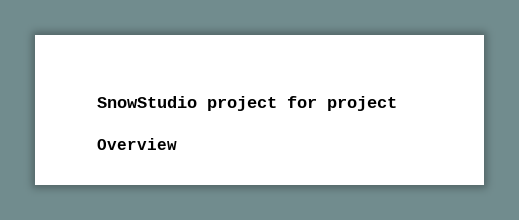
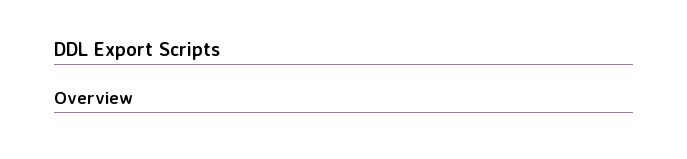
[97,96,397,111] SnowStudio project for project -> [54,42,220,60] DDL Export Scripts

